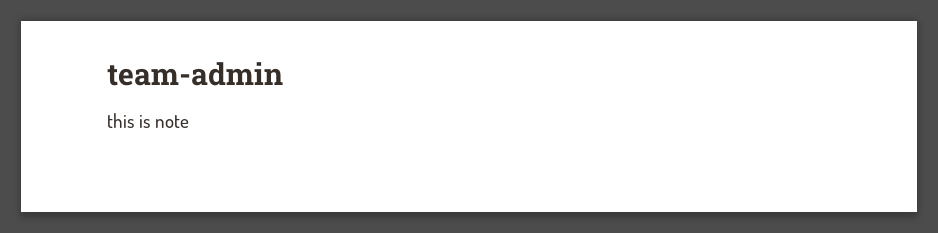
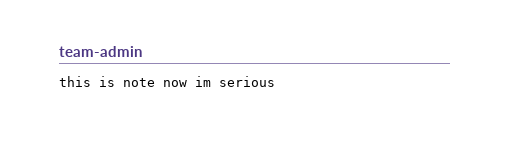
(190, 121) none -> [163,76,275,87] now im serious

